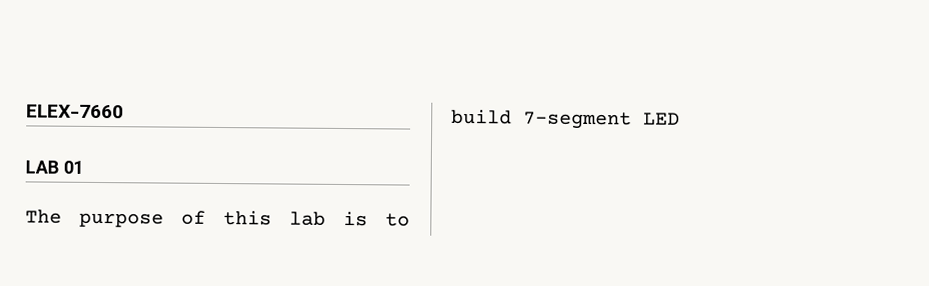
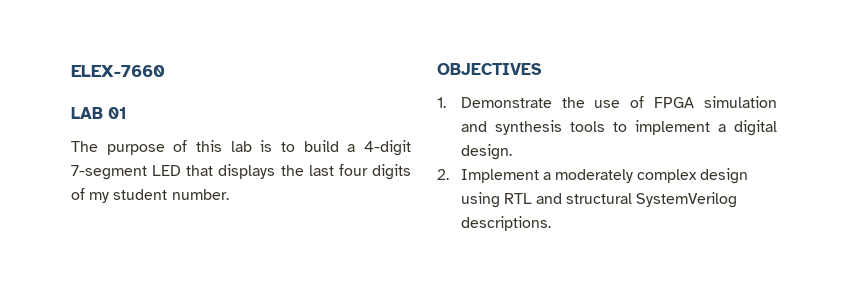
[523,111,680,130] 7-segment LED -> [347,140,411,156] [71,164,411,180] [71,188,229,203] [437,63,542,75] [437,96,777,108] [460,120,777,136] [460,144,512,160] [437,168,749,184] [460,192,738,208] [460,216,551,231] a 4-digit 7-segment LED that displays the last four digits of my student number. // OBJECTIVES // 1. Demonstrate the use of FPGA simulation and synthesis tools to implement a digital design. // 2. Implement a moderately complex design using RTL and structural SystemVerilog descriptions.

